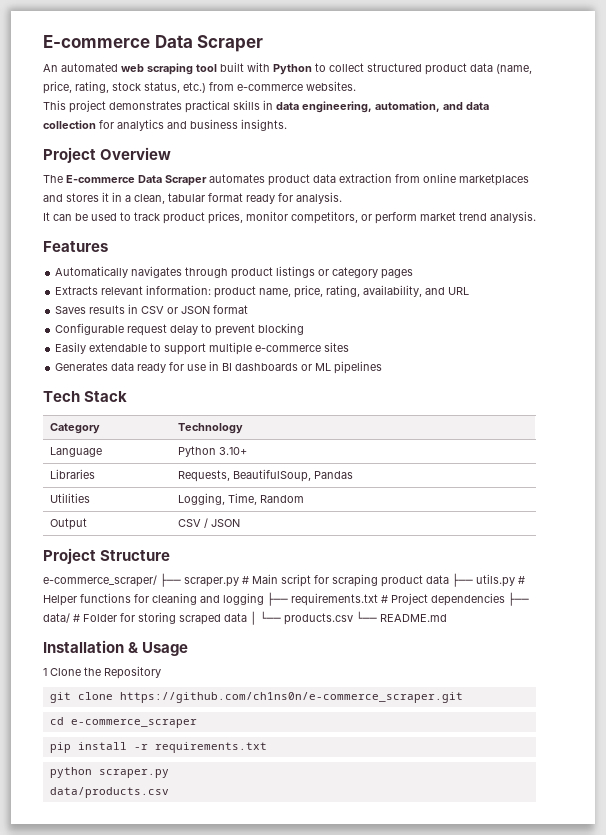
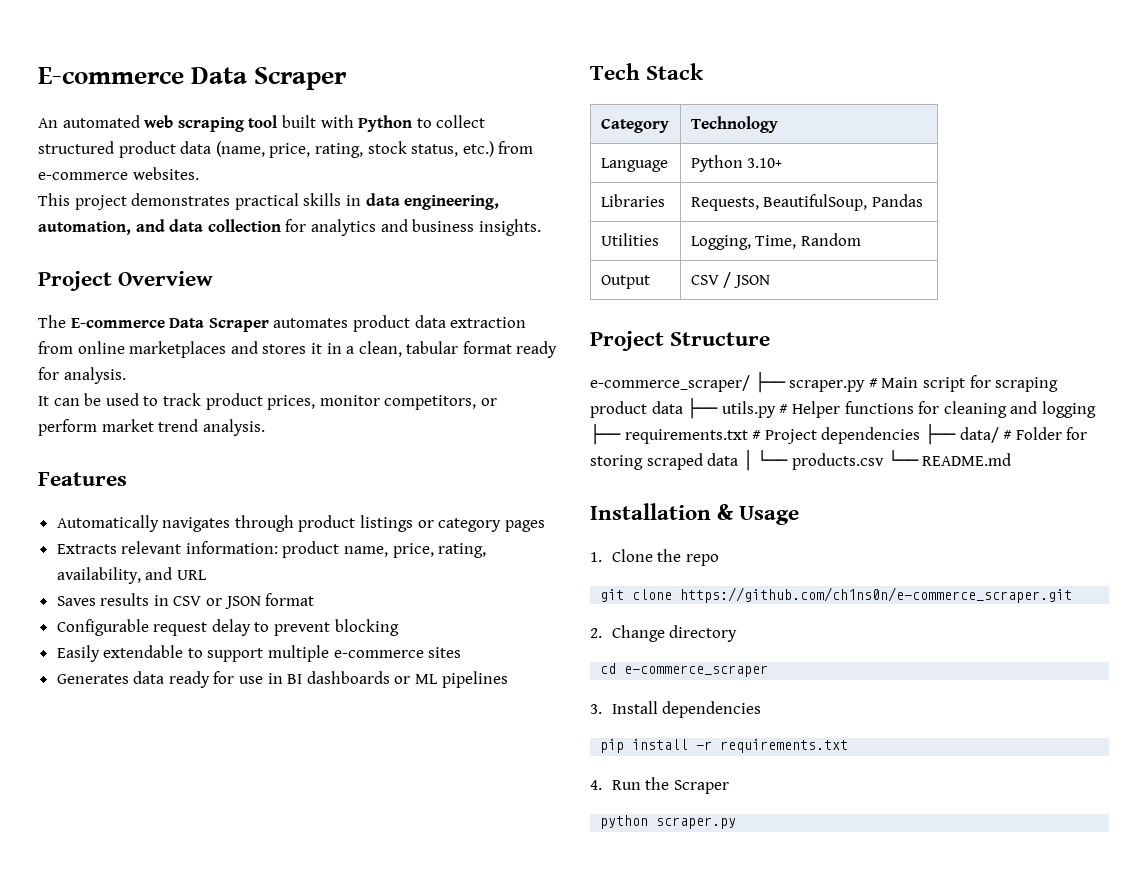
[43,668,47,676] 1 -> [590,552,602,562] 1.
[104,666,161,679] Repository -> [686,554,720,566] repo
(463, 697) none -> [590,625,738,642] // 2. Change directory
(197, 723) none -> [590,701,762,718] // 3. Install dependencies
(267, 747) none -> [590,777,730,794] // 4. Run the Scraper
[49,787,169,798] // data/products.csv -> (737, 823) none

